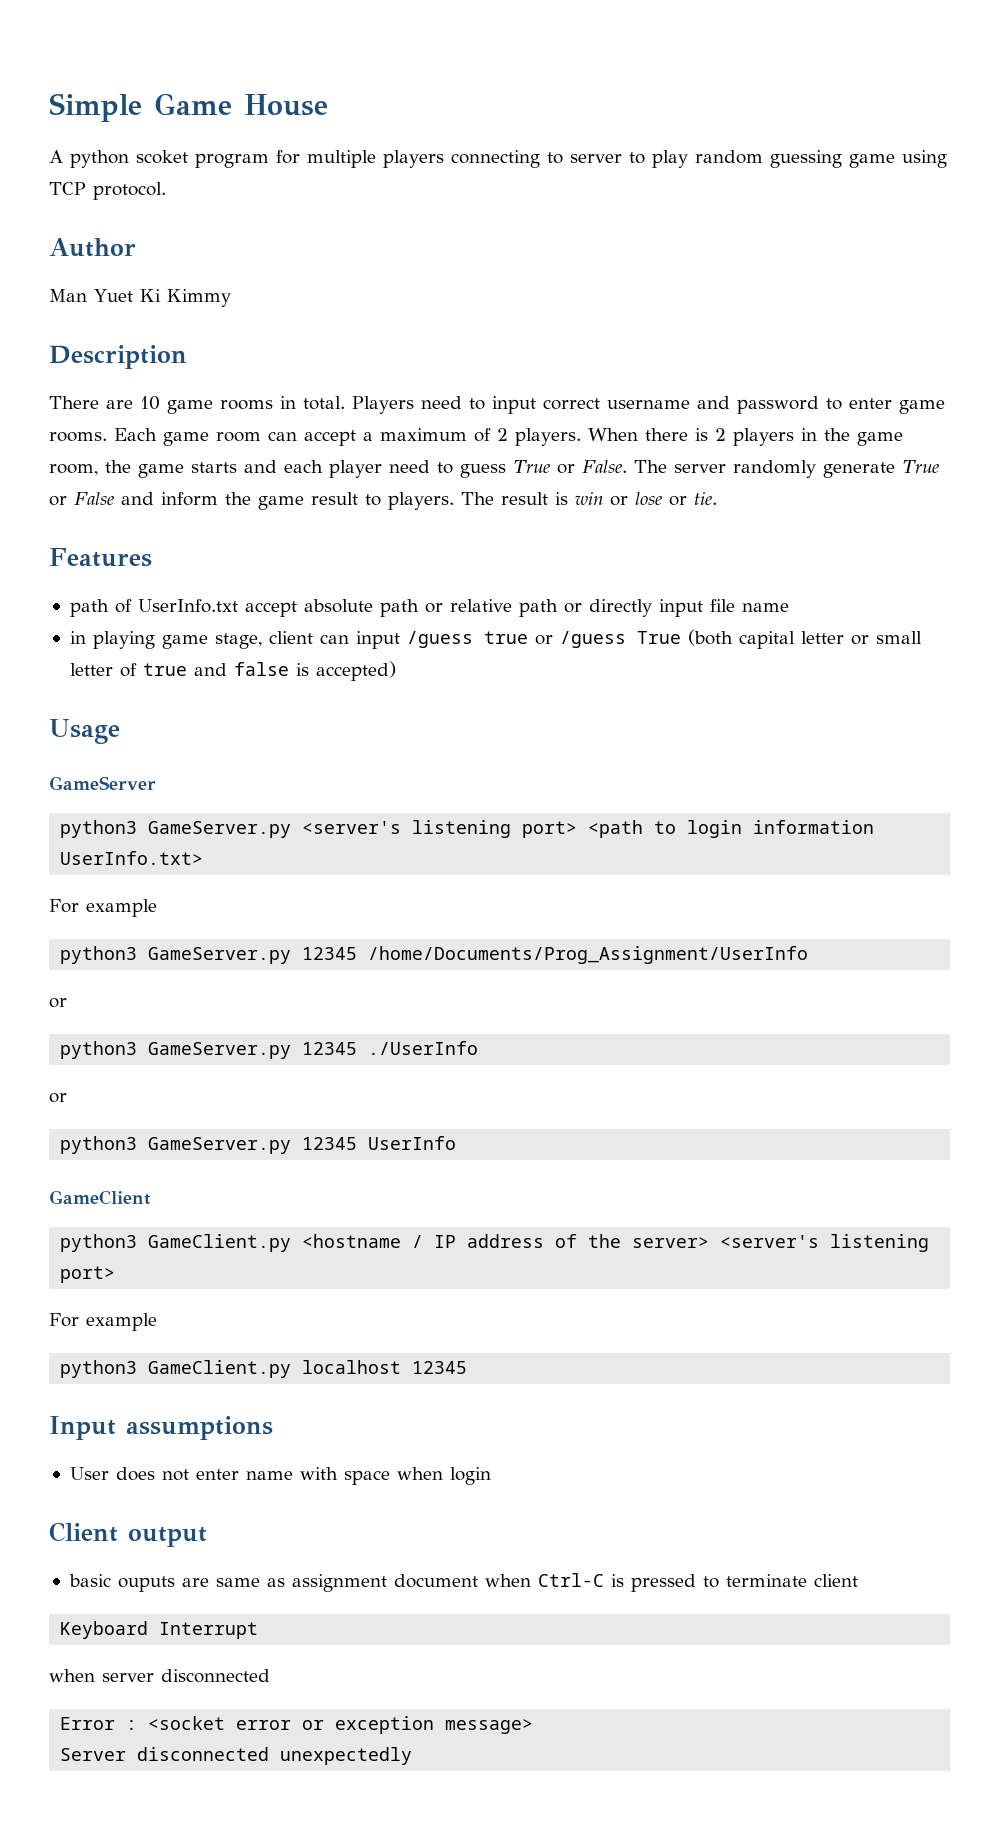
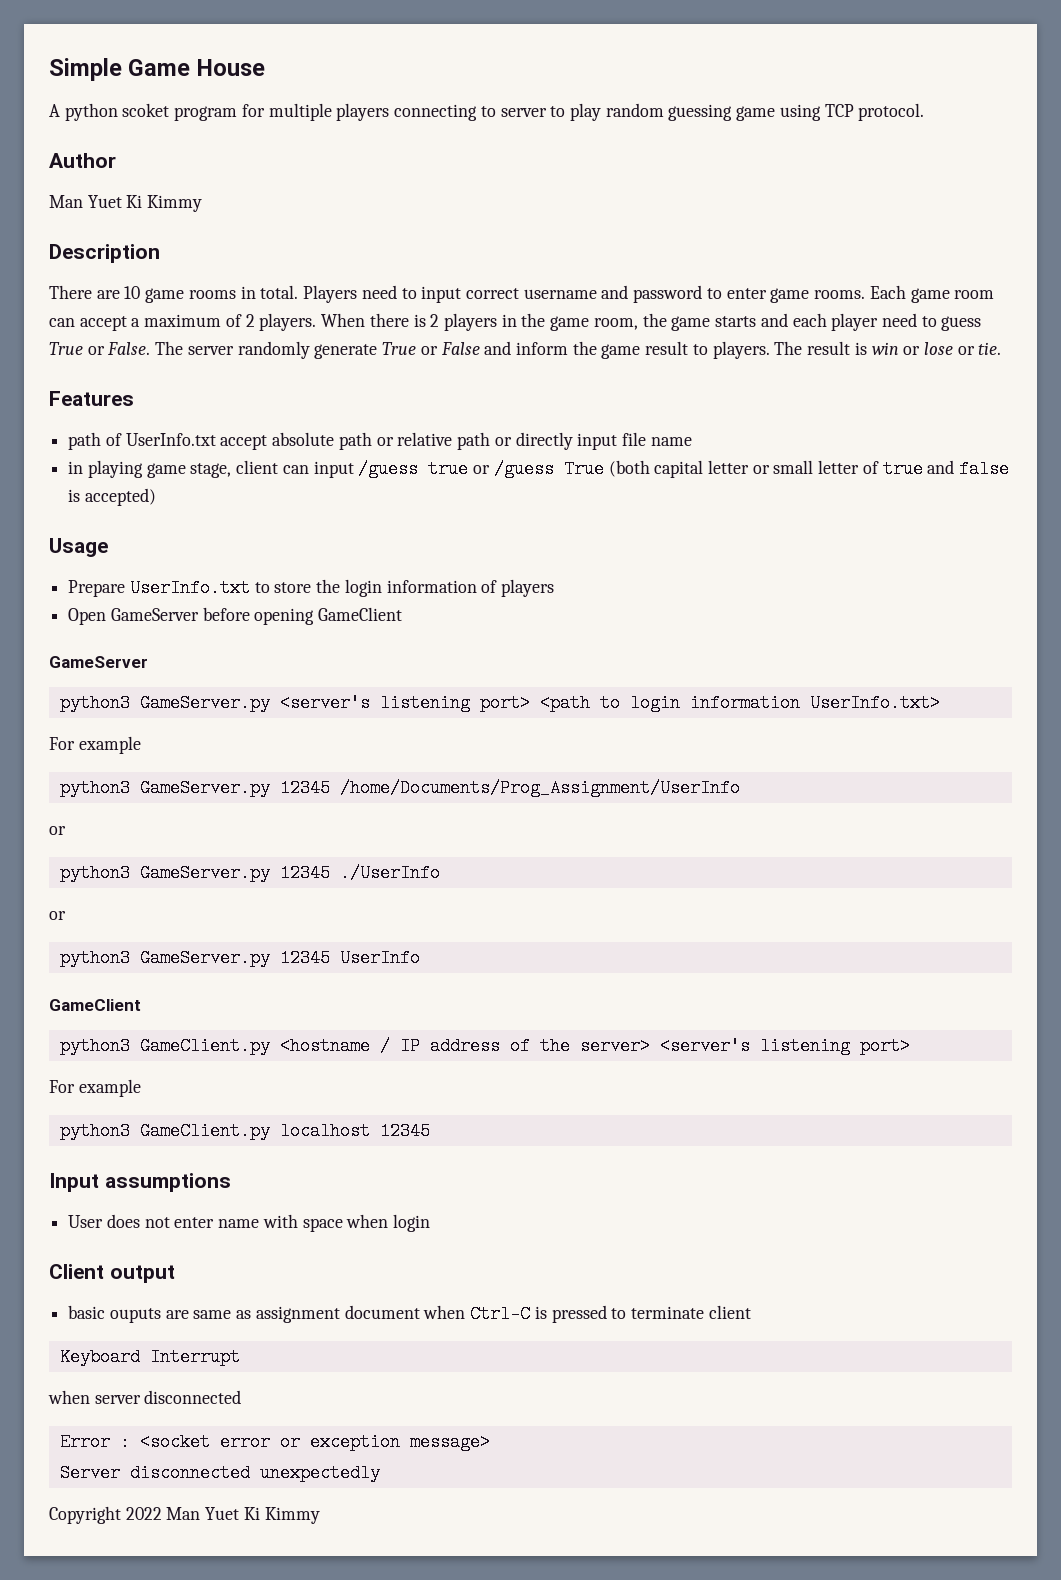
(120, 731) none -> [68,579,555,597] [68,607,403,625] // Prepare UserInfo.txt to store the login information of players // Open GameServer before opening GameClient
(413, 1756) none -> [49,1506,320,1524] // Copyright 2022 Man Yuet Ki Kimmy

